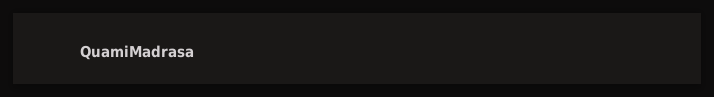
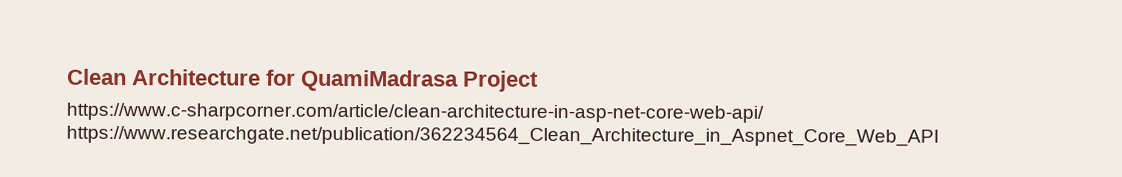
[80,45,194,60] QuamiMadrasa -> [67,68,539,92] [66,102,764,123] [66,125,939,147] Clean Architecture for QuamiMadrasa Project // https://www.c-sharpcorner.com/article/clean-architecture-in-asp-net-core-web-api/ https://www.researchgate.net/publication/362234564_Clean_Architecture_in_Aspnet_Core_Web_API

